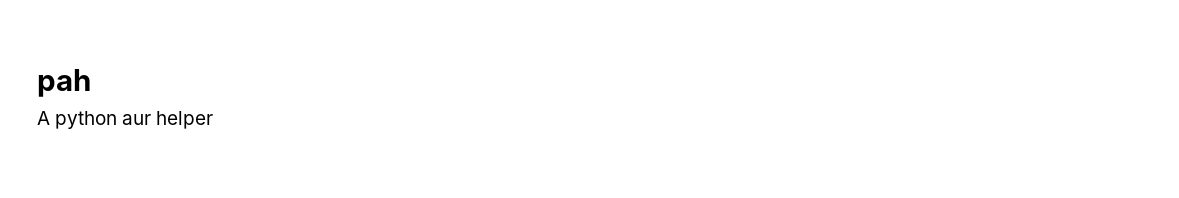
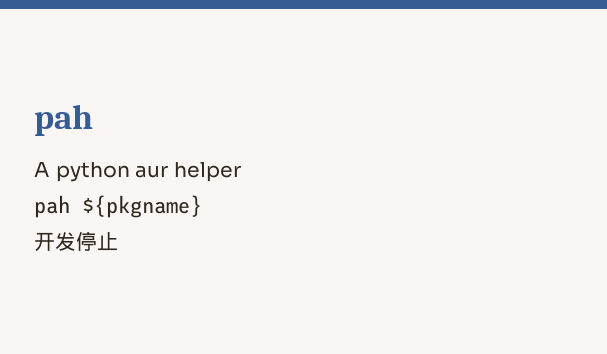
(214, 120) none -> [34,195,202,218] [34,231,118,252] // pah ${pkgname} // 开发停止

